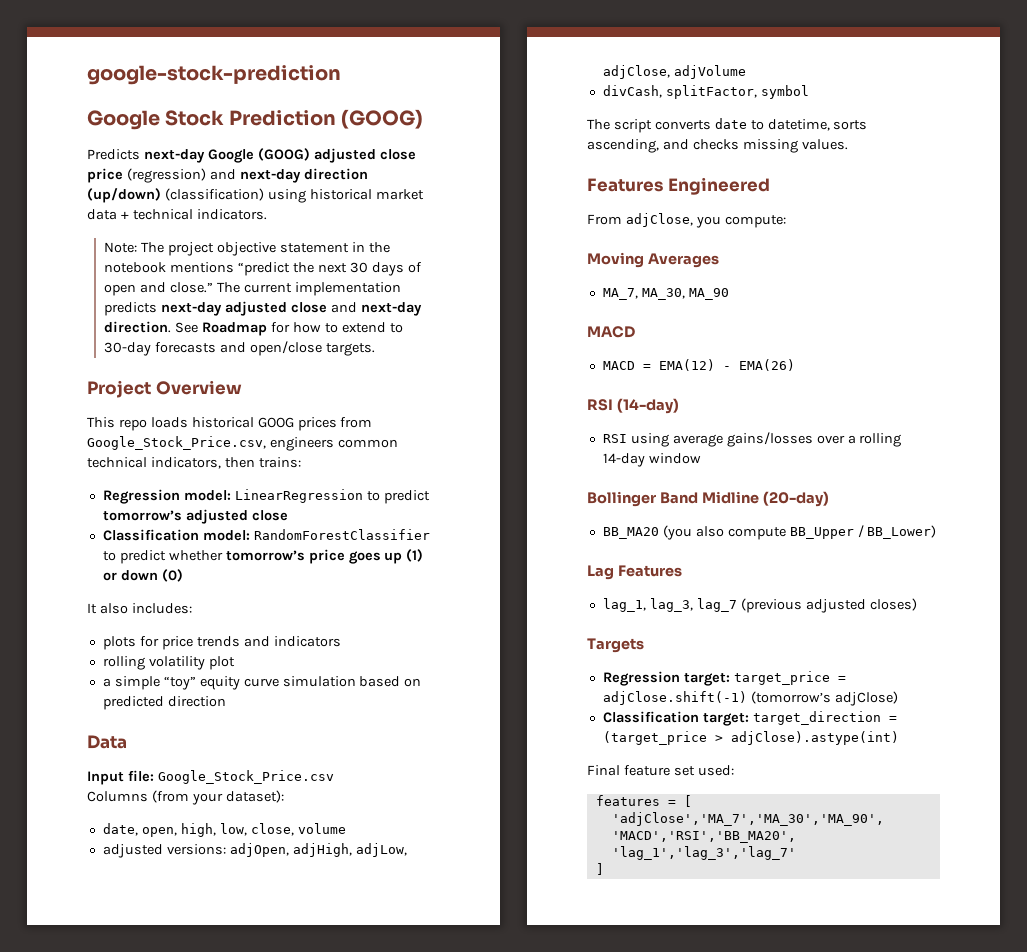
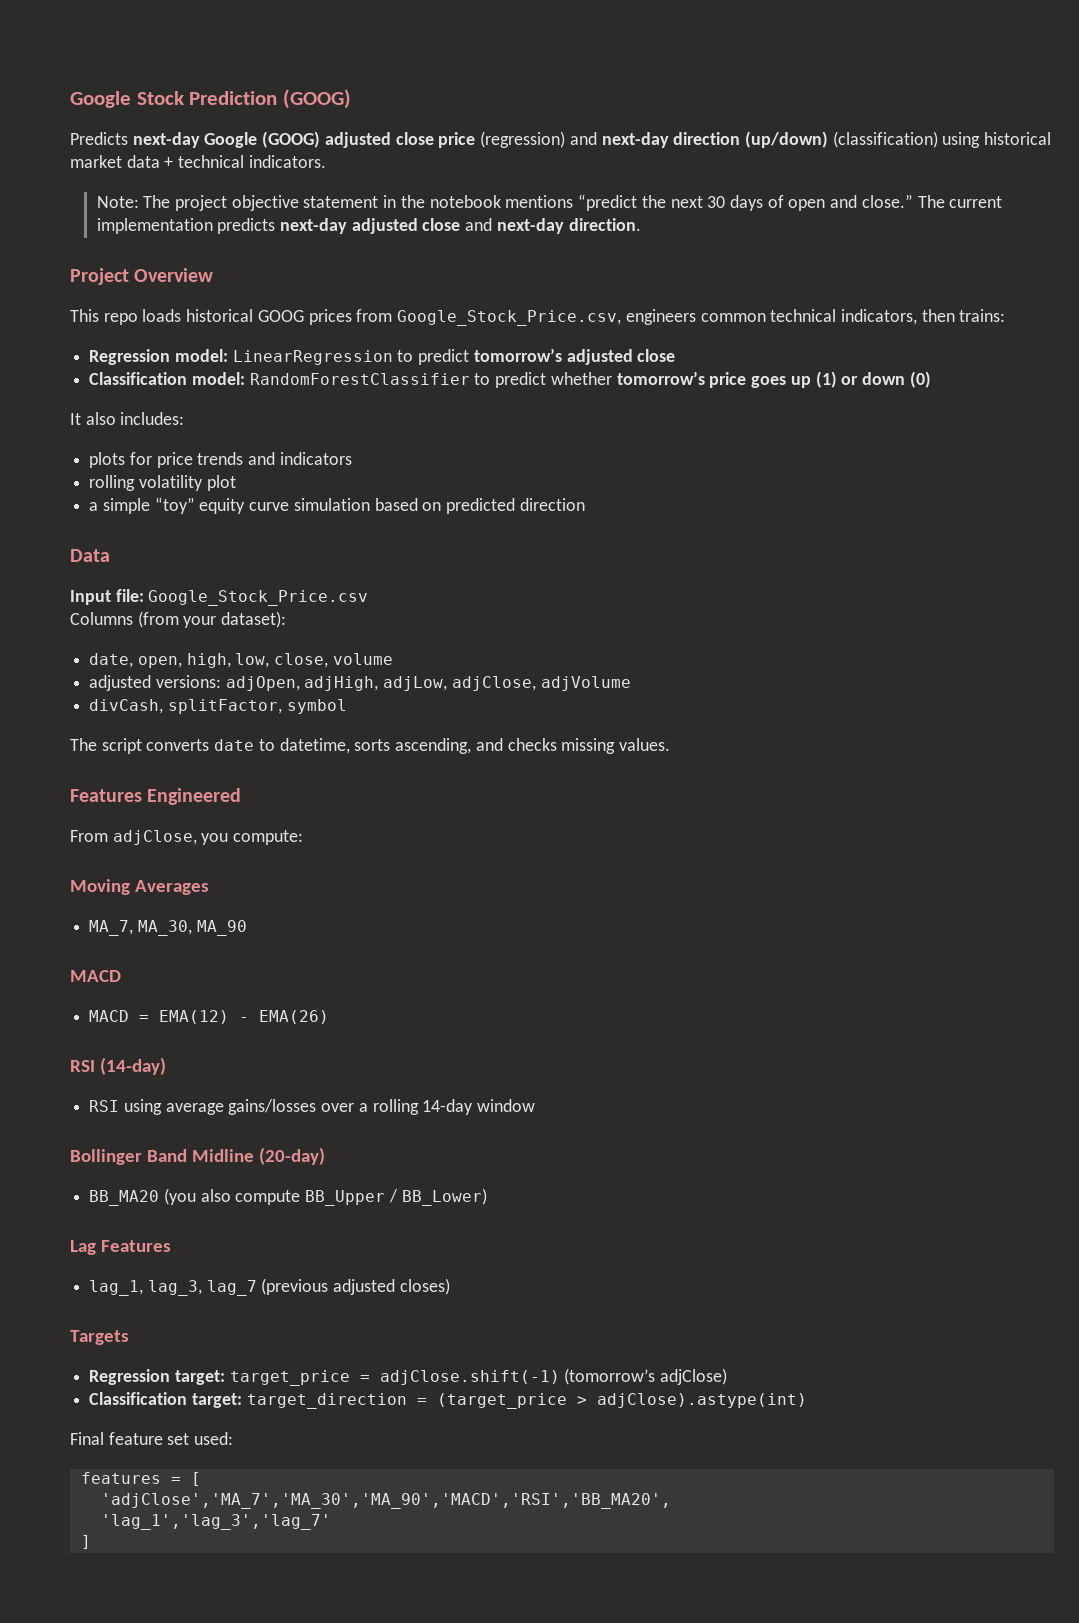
[87,65,341,85] google-stock-prediction // -> (70, 99) none
[175,322,403,336] [104,341,376,356] See Roadmap for how to extend to 30-day forecasts and open/close targets. -> (641, 224) none

